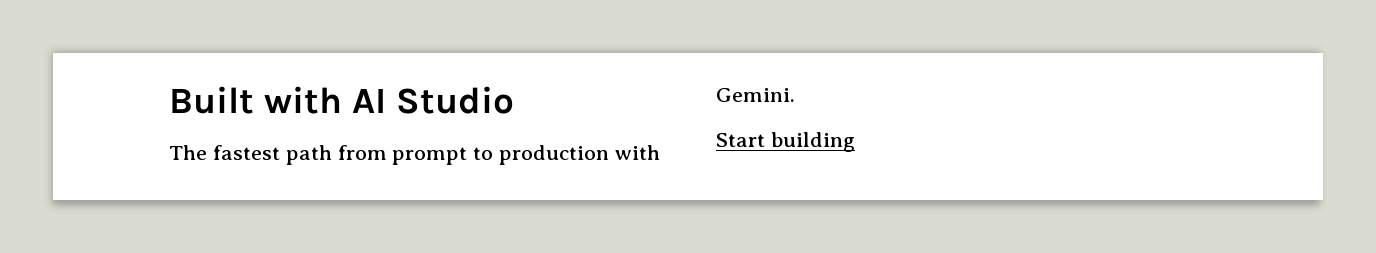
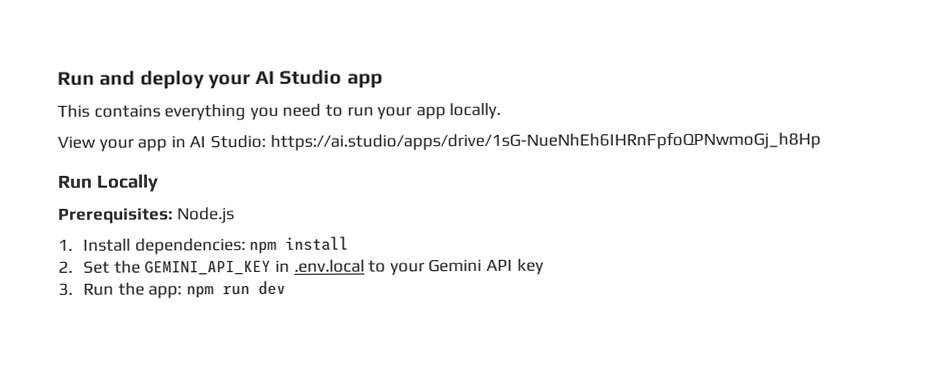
[169,86,514,114] [169,145,660,165] [716,88,795,102] [716,132,855,152] Built with AI Studio // The fastest path from prompt to production with Gemini. // Start building -> [57,69,383,90] [57,102,502,121] [57,131,821,152] [57,174,159,192] [58,207,235,224] [58,236,350,255] [58,258,544,276] [58,280,287,299] Run and deploy your AI Studio app // This contains everything you need to run your app locally. // View your app in AI Studio: https://ai.studio/apps/drive/1sG-NueNhEh6IHRnFpfoQPNwmoGj_h8Hp // Run Locally // Prerequisites: Node.js // 1. Install dependencies: npm install // 2. Set the GEMINI_API_KEY in .env.local to your Gemini API key // 3. Run the app: npm run dev

